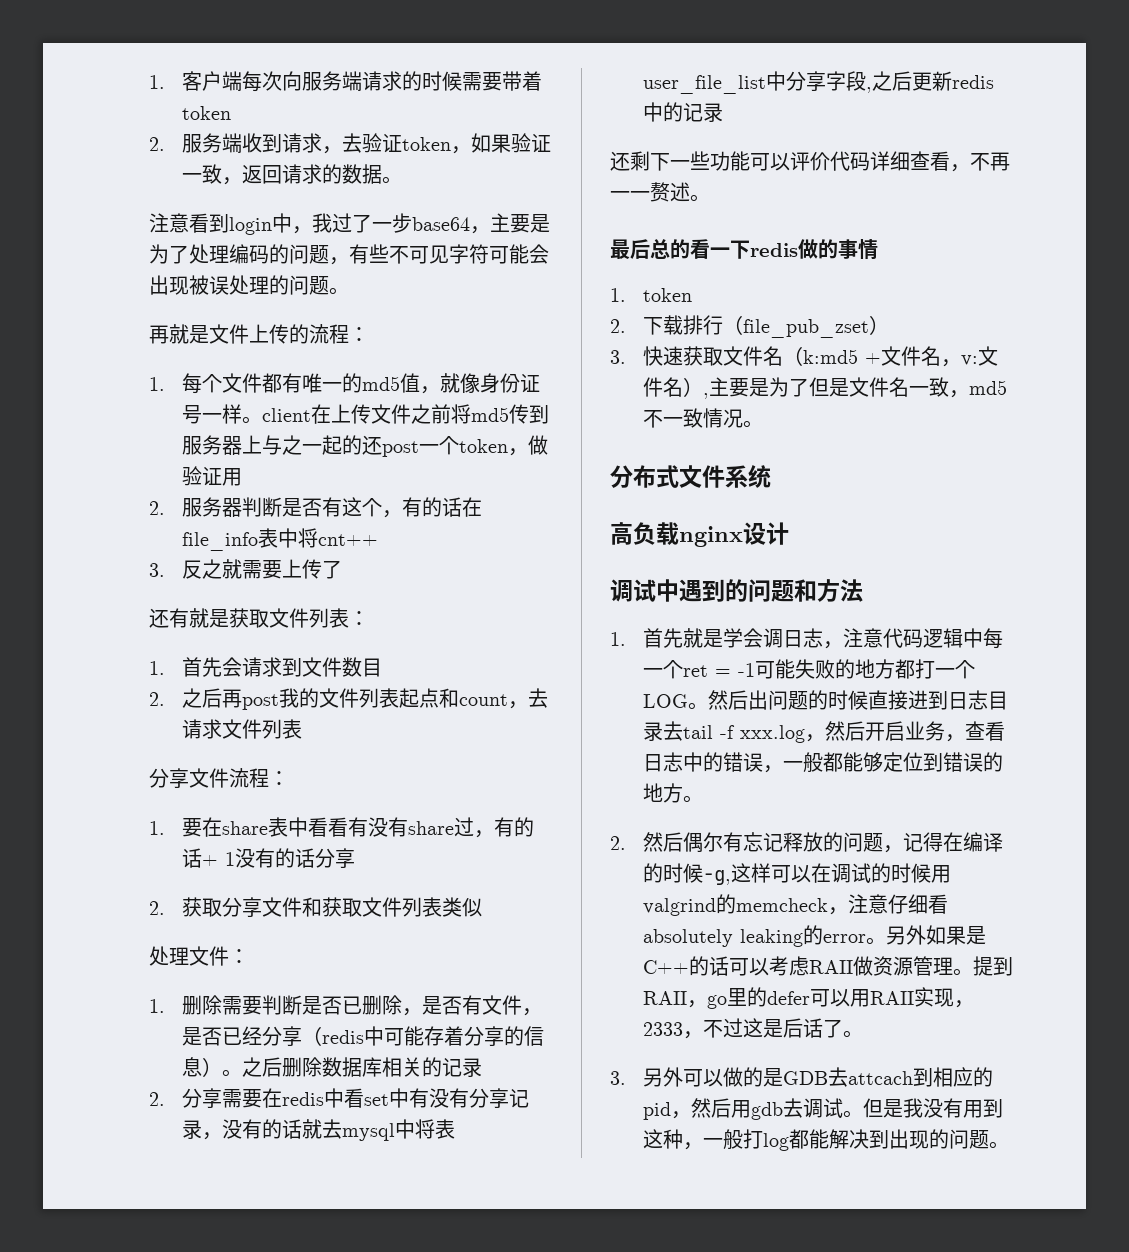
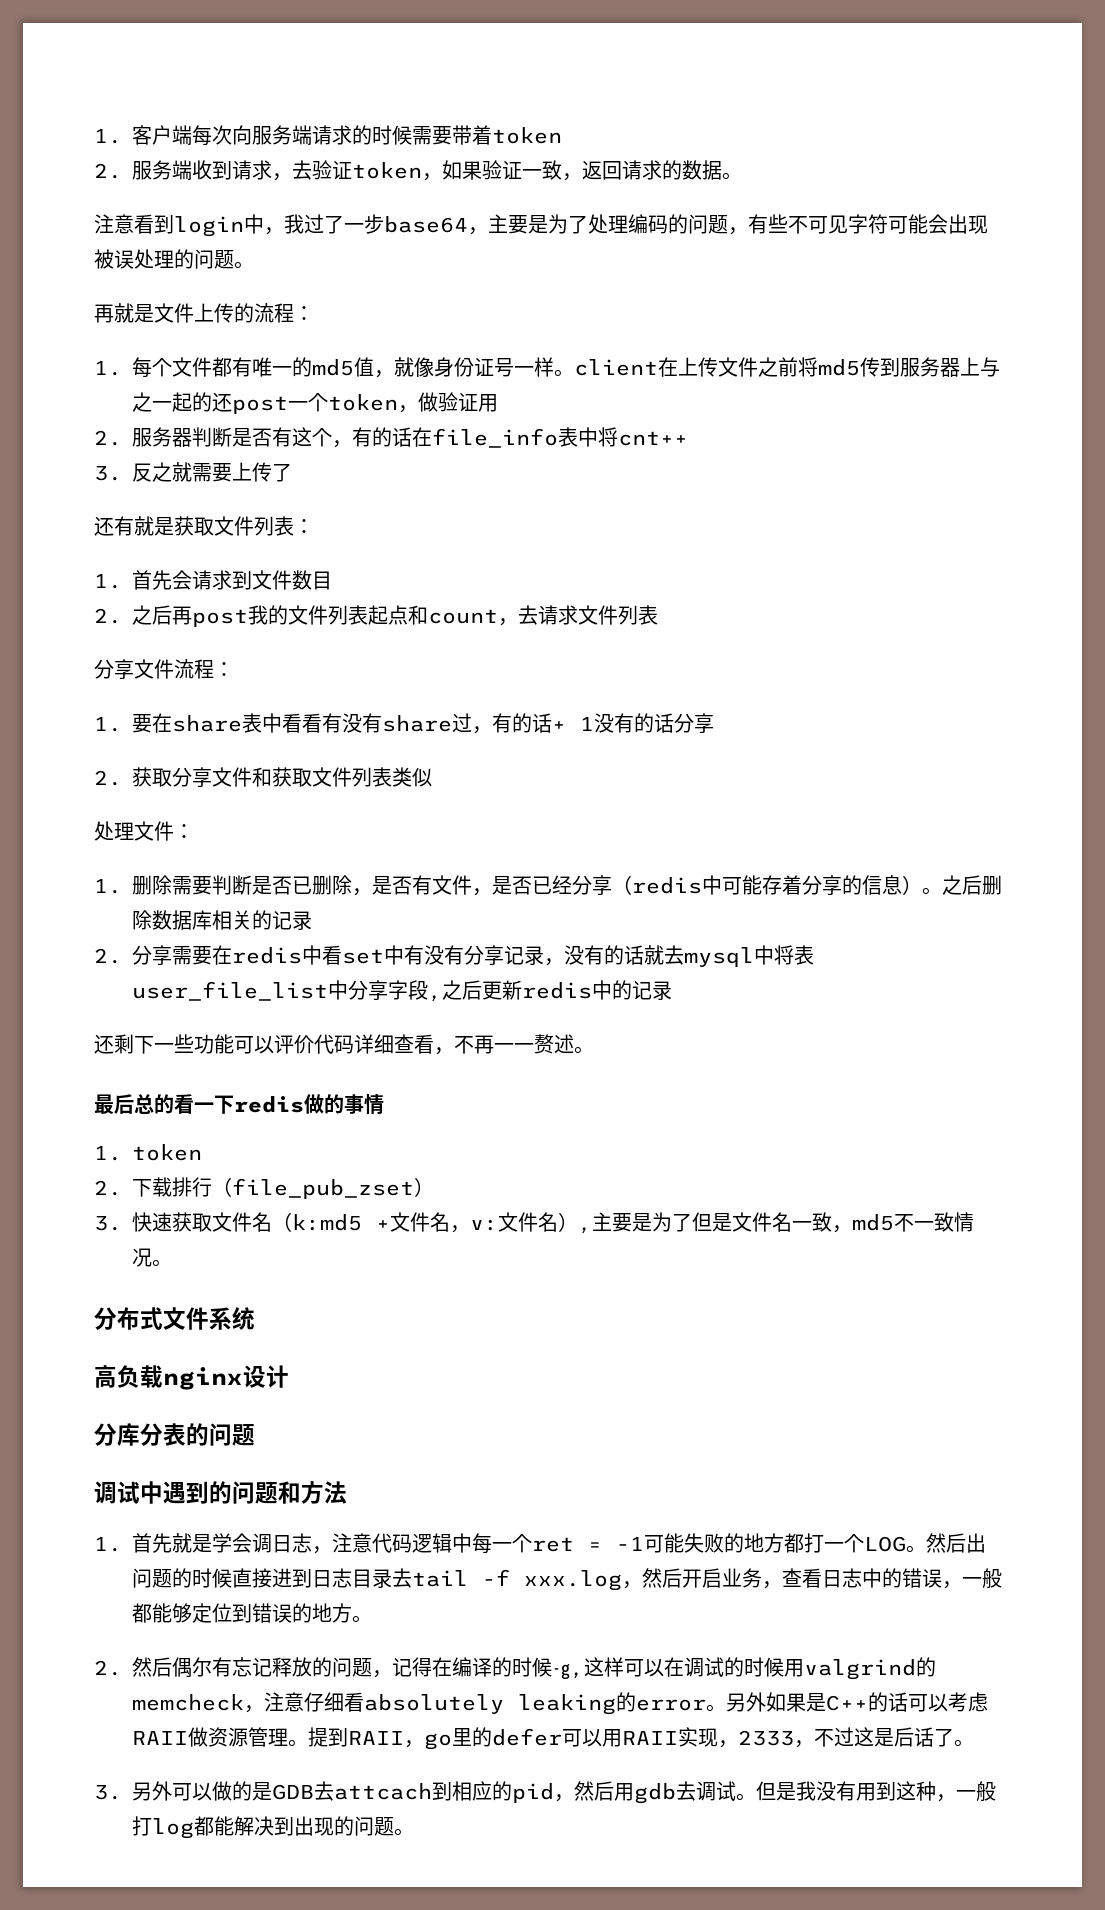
(789, 533) none -> [94,1423,255,1446] // 分库分表的问题

